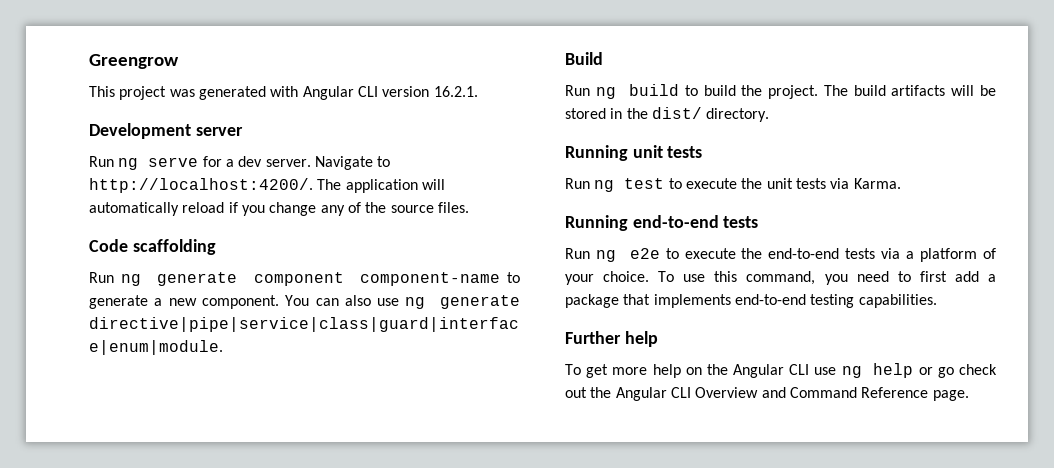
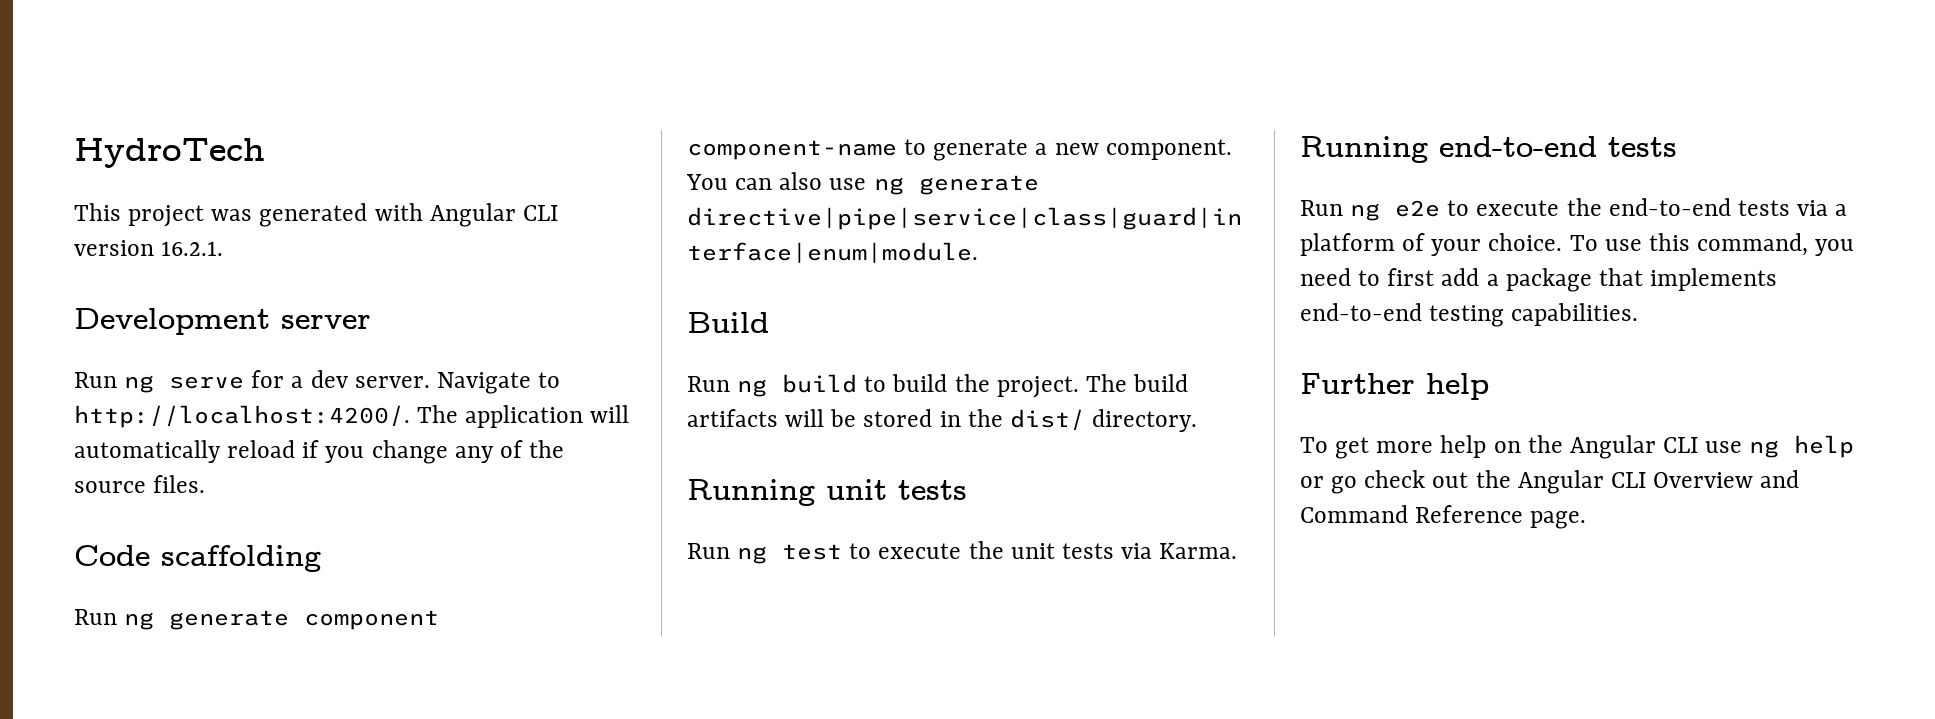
[89,54,179,69] Greengrow -> [74,138,265,168] HydroTech

